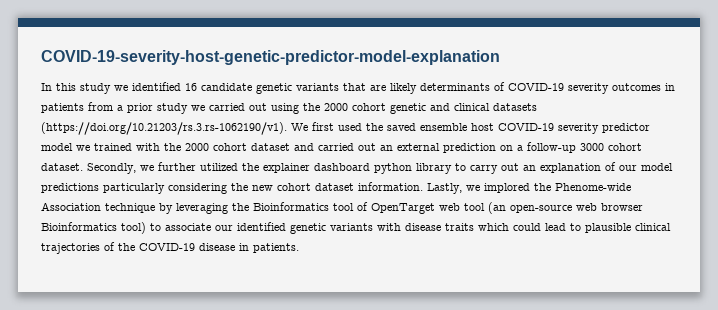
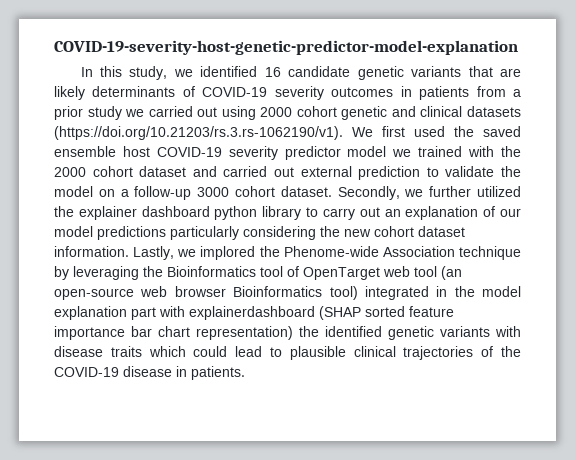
[80,83,111,94] study -> [129,66,168,80] study,
[303,103,320,111] the -> (256, 113) none
[380,145,393,151] an -> (294, 172) none
(496, 148) none -> [426,166,521,177] [54,186,93,197] to validate the model
[150,223,233,231] to associate our -> [364,286,521,300] [54,306,454,320] [54,326,319,340] integrated in the model explanation part with explainerdashboard (SHAP sorted feature importance bar chart representation) the

